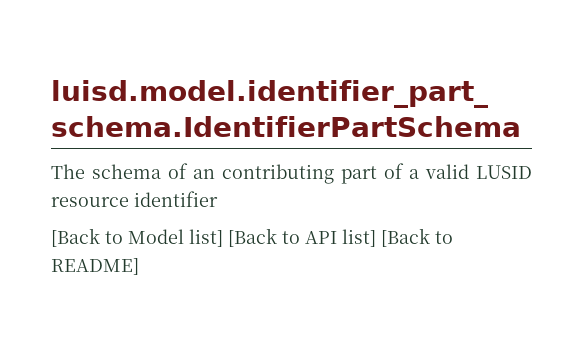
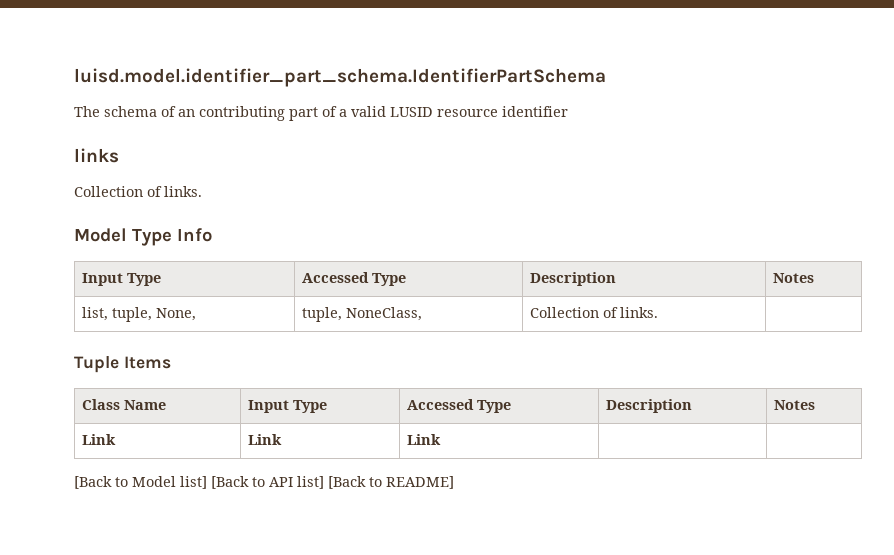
(218, 199) none -> [74,148,119,163] [74,186,202,197] [74,228,212,246] [81,273,161,286] [301,272,406,286] [529,272,616,286] [772,273,814,283] [81,307,196,322] [301,307,422,322] [529,307,658,318] [74,356,171,373] [81,399,166,410] [247,400,327,413] [406,399,511,413] [605,399,692,413] [773,400,815,410] [81,434,116,445] [247,434,282,445] [406,434,441,445] // links // Collection of links. // Model Type Info // Input Type | Accessed Type | Description | Notes // list, tuple, None, | tuple, NoneClass, | Collection of links. | // Tuple Items // Class Name | Input Type | Accessed Type | Description | Notes // Link | Link | Link | |

